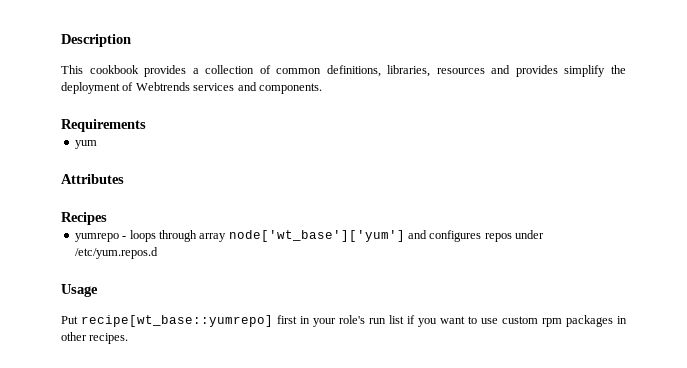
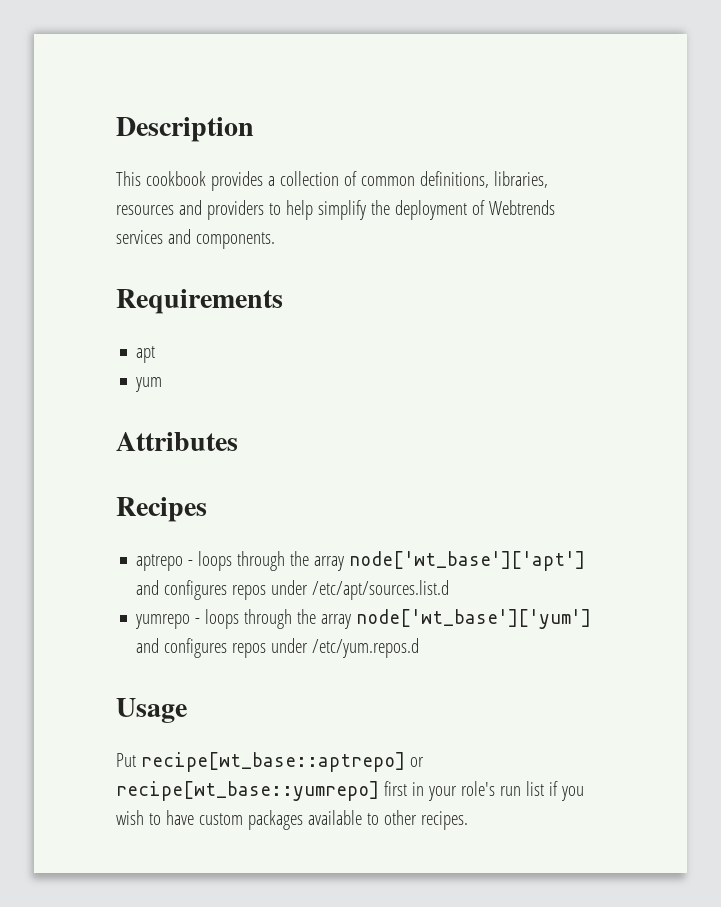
[515,65,558,77] provides -> [206,200,313,220] providers to help
(146, 125) none -> [136,346,156,363] // apt
(107, 218) none -> [136,551,586,571] [136,580,450,600] // aptrepo - loops through the array node['wt_base']['apt'] and configures repos under /etc/apt/sources.list.d
(197, 236) none -> [297,609,317,624] the
(78, 320) none -> [140,752,424,772] recipe[wt_base::aptrepo] or
[440,315,627,327] want to use custom rpm packages in -> [116,810,379,830] wish to have custom packages available to

